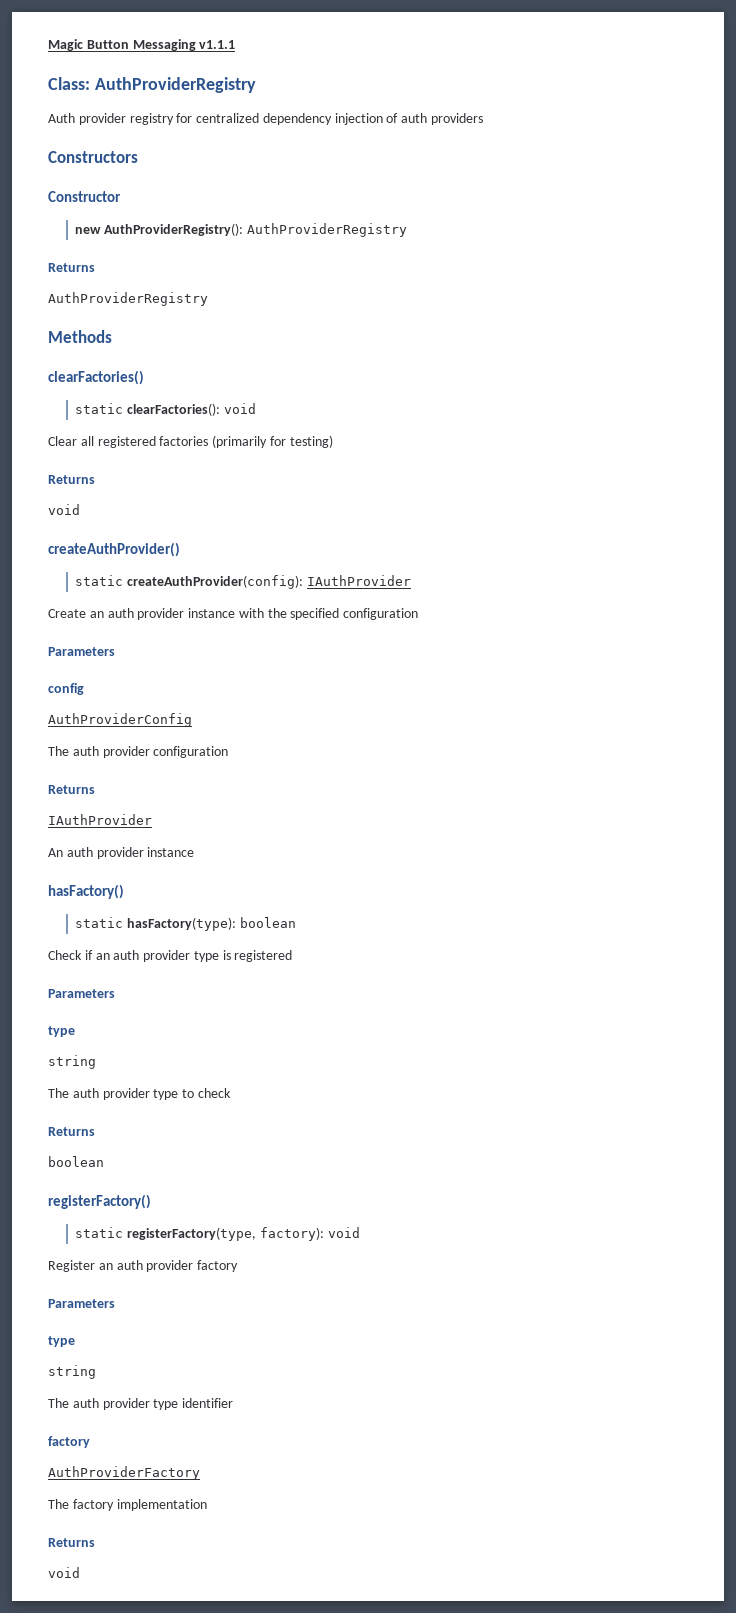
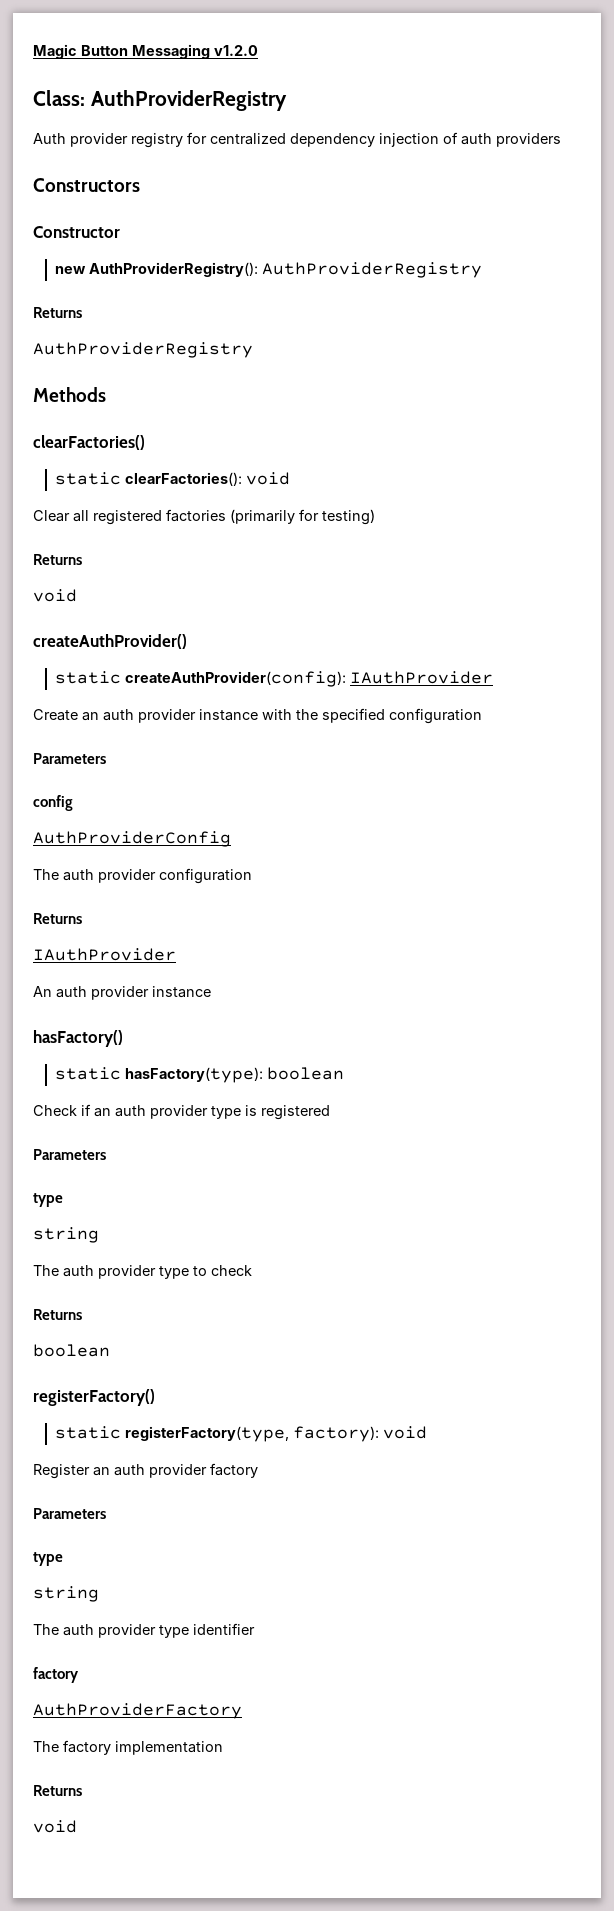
[199,40,236,49] v1.1.1 -> [214,45,258,56] v1.2.0

